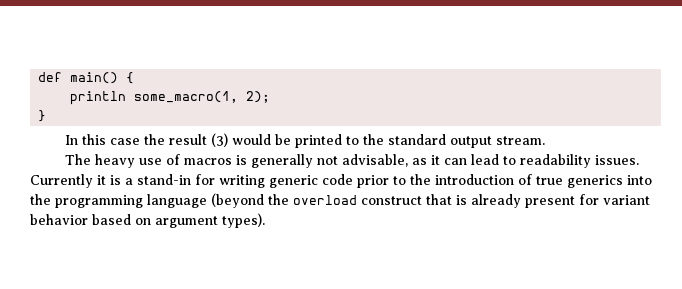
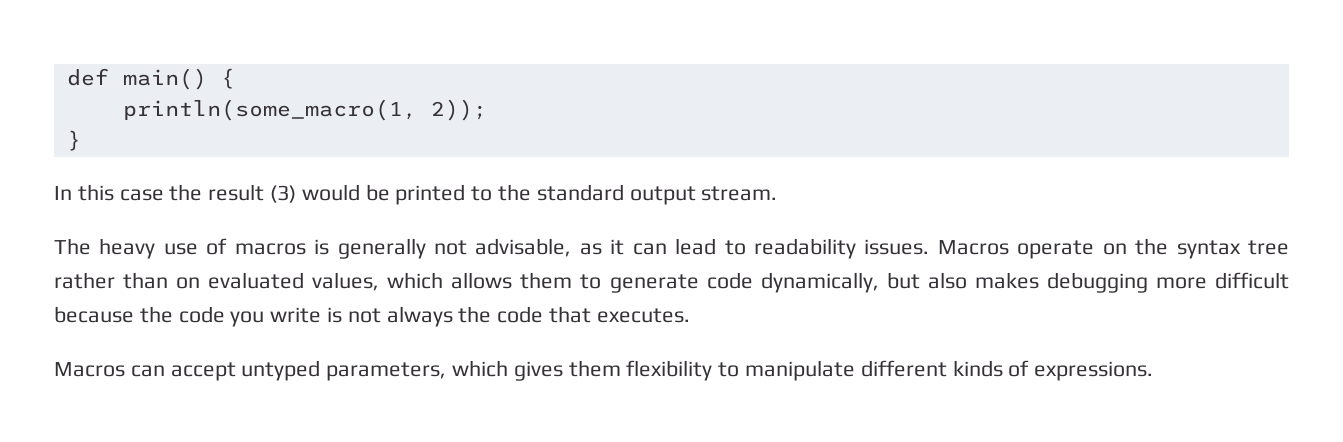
[70,91,271,105] println some_macro(1, 2); -> [122,99,487,121] println(some_macro(1, 2));
[30,174,652,188] [30,193,650,208] [30,213,265,228] Currently it is a stand-in for writing generic code prior to the introduction of true generics into the programming language (beyond the overload construct that is already present for variant behavior based on argument types). -> [937,238,1289,259] [54,272,1289,293] [54,306,690,327] [54,360,1154,381] Macros operate on the syntax tree rather than on evaluated values, which allows them to generate code dynamically, but also makes debugging more difficult because the code you write is not always the code that executes. // Macros can accept untyped parameters, which gives them flexibility to manipulate different kinds of expressions.

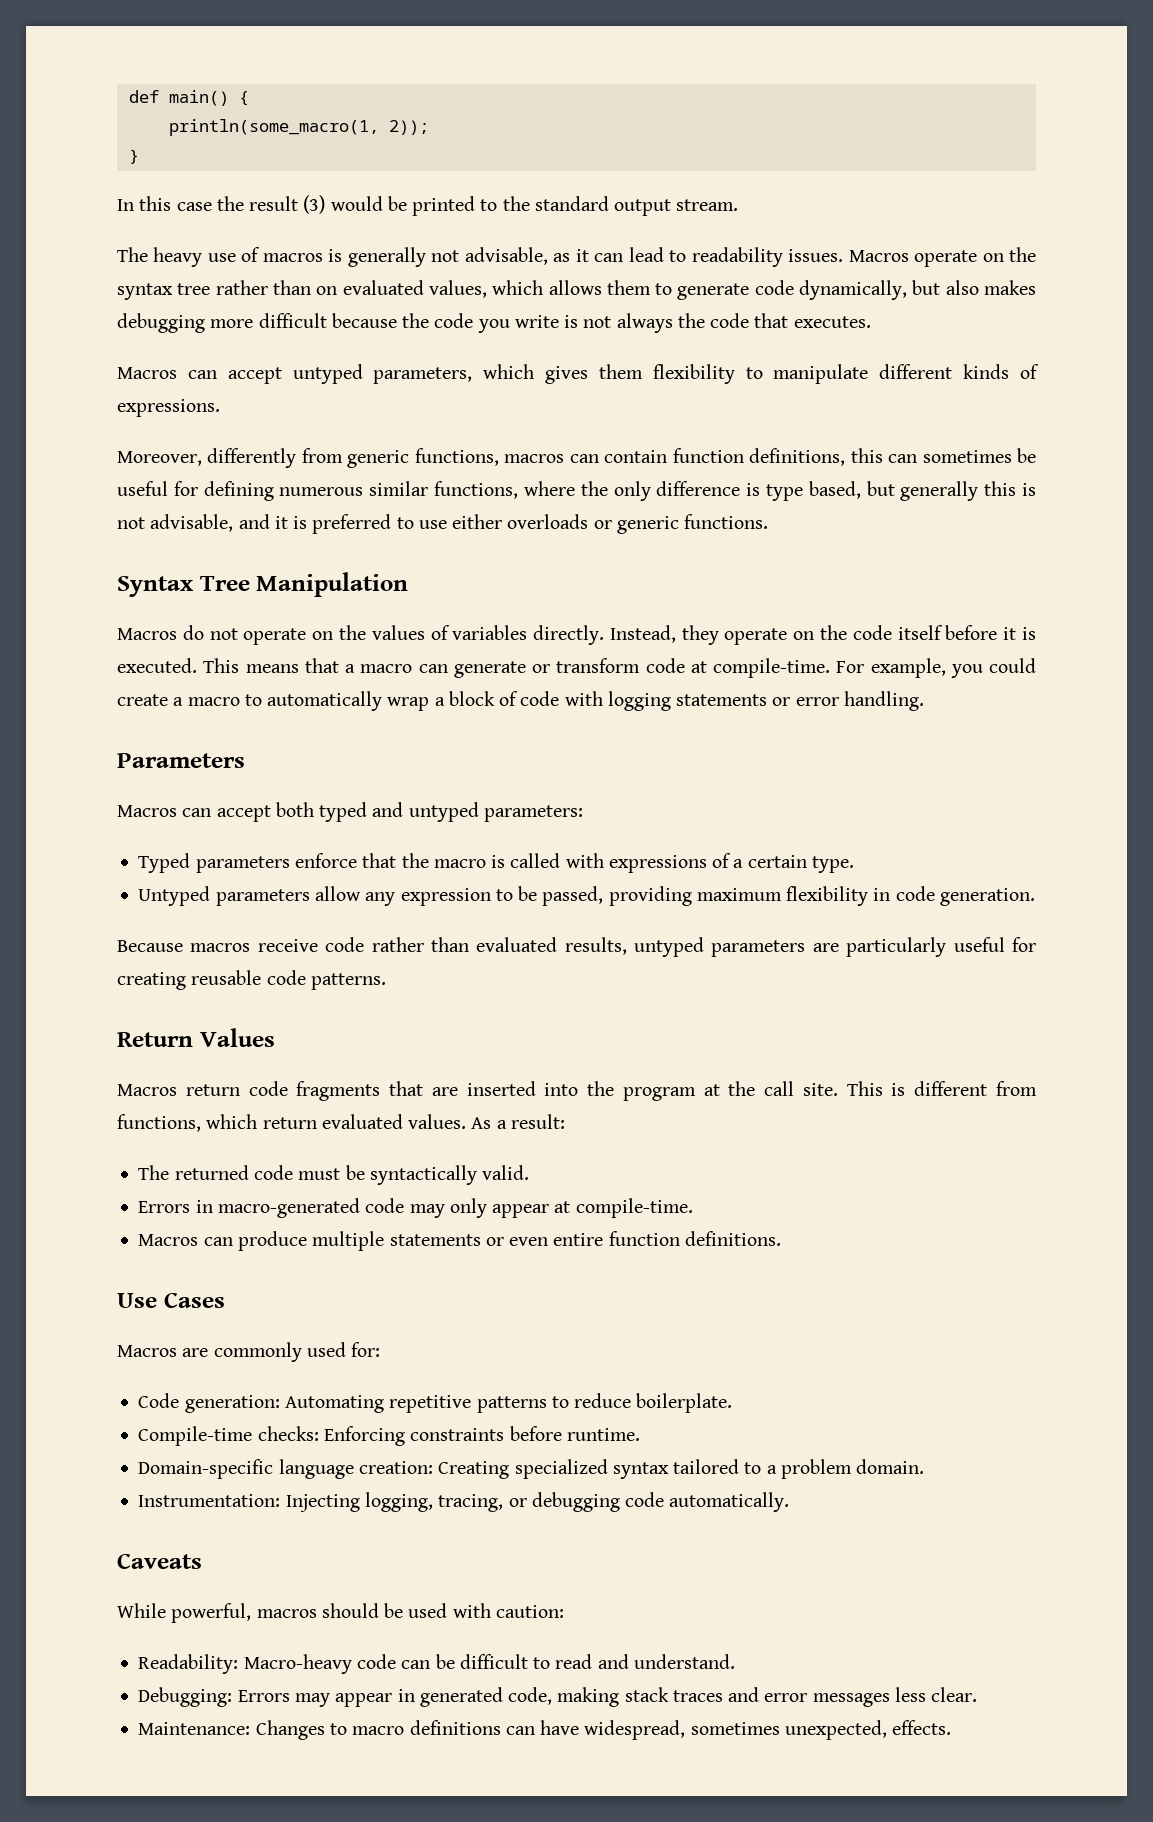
(1154, 371) none -> [117,448,1036,468] [117,481,1036,501] [117,514,769,534] [117,572,409,597] [117,625,1036,645] [117,658,1036,678] [117,691,924,711] [117,753,245,768] [117,802,583,822] [138,853,854,873] [138,886,1035,906] [117,937,1036,957] [117,970,386,990] [117,1028,275,1047] [117,1081,1037,1101] [117,1114,565,1132] [138,1165,530,1185] [138,1198,693,1218] [138,1231,781,1251] [117,1292,225,1308] [117,1342,381,1362] [138,1393,733,1413] [138,1426,640,1446] [138,1459,925,1479] [138,1492,790,1512] [117,1553,202,1569] [117,1603,564,1623] [138,1654,735,1674] [138,1687,978,1707] [138,1720,952,1740] // Moreover, differently from generic functions, macros can contain function definitions, this can sometimes be useful for defining numerous similar functions, where the only difference is type based, but generally this is not advisable, and it is preferred to use either overloads or generic functions. // Syntax Tree Manipulation // Macros do not operate on the values of variables directly. Instead, they operate on the code itself before it is executed. This means that a macro can generate or transform code at compile-time. For example, you could create a macro to automatically wrap a block of code with logging statements or error handling. // Parameters // Macros can accept both typed and untyped parameters: // Typed parameters enforce that the macro is called with expressions of a certain type. // Untyped parameters allow any expression to be passed, providing maximum flexibility in code generation. // Because macros receive code rather than evaluated results, untyped parameters are particularly useful for creating reusable code patterns. // Return Values // Macros return code fragments that are inserted into the program at the call site. This is different from functions, which return evaluated values. As a result: // The returned code must be syntactically valid. // Errors in macro-generated code may only appear at compile-time. // Macros can produce multiple statements or even entire function definitions. // Use Cases // Macros are commonly used for: // Code generation: Automating repetitive patterns to reduce boilerplate. // Compile-time checks: Enforcing constraints before runtime. // Domain-specific language creation: Creating specialized syntax tailored to a problem domain. // Instrumentation: Injecting logging, tracing, or debugging code automatically. // Caveats // While powerful, macros should be used with caution: // Readability: Macro-heavy code can be difficult to read and understand. // Debugging: Errors may appear in generated code, making stack traces and error messages less clear. // Maintenance: Changes to macro definitions can have widespread, sometimes unexpected, effects.

